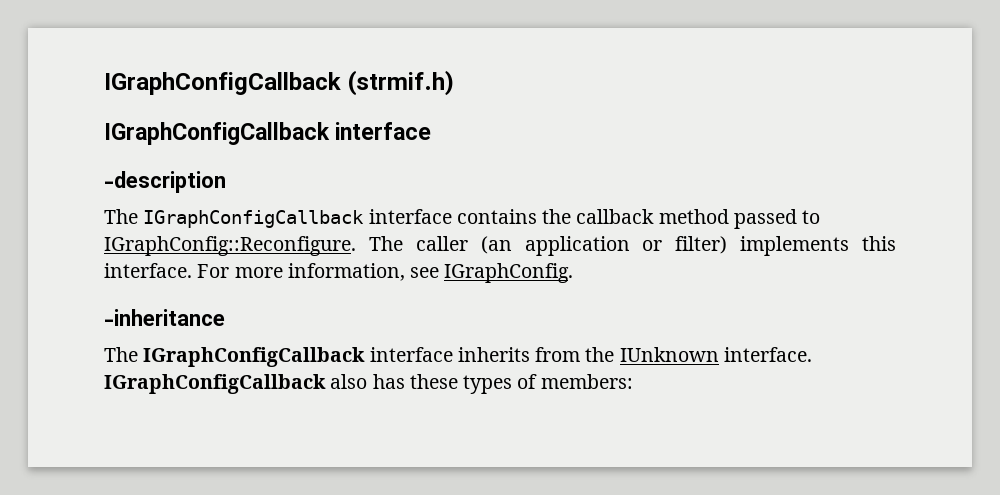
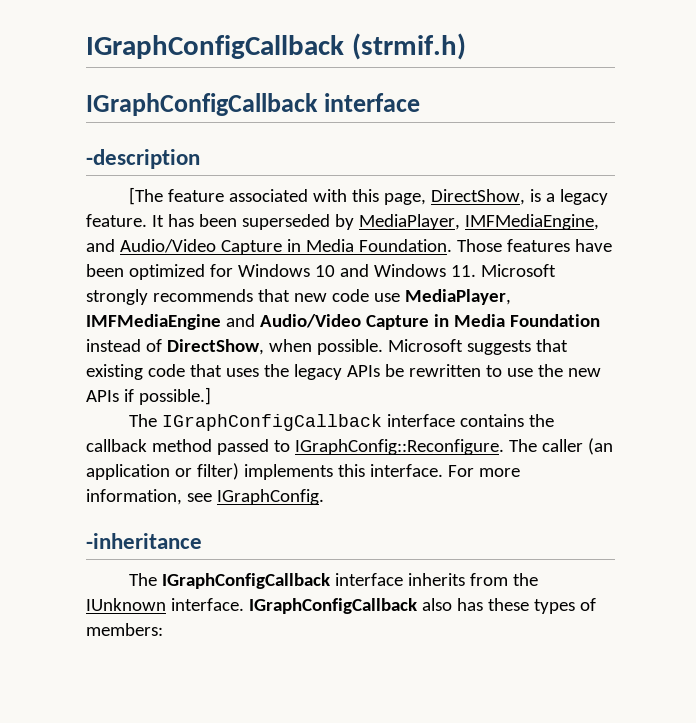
(226, 182) none -> [129,187,609,205] [86,214,599,230] [86,239,612,255] [86,264,556,280] [86,289,511,305] [86,314,600,330] [86,339,568,355] [86,364,601,380] [86,387,211,405] // [The feature associated with this page, DirectShow, is a legacy feature. It has been superseded by MediaPlayer, IMFMediaEngine, and Audio/Video Capture in Media Foundation. Those features have been optimized for Windows 10 and Windows 11. Microsoft strongly recommends that new code use MediaPlayer, IMFMediaEngine and Audio/Video Capture in Media Foundation instead of DirectShow, when possible. Microsoft suggests that existing code that uses the legacy APIs be rewritten to use the new APIs if possible.]

